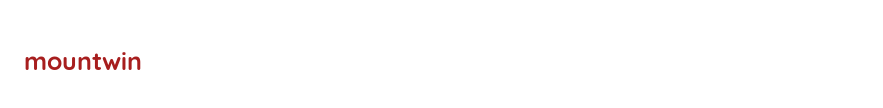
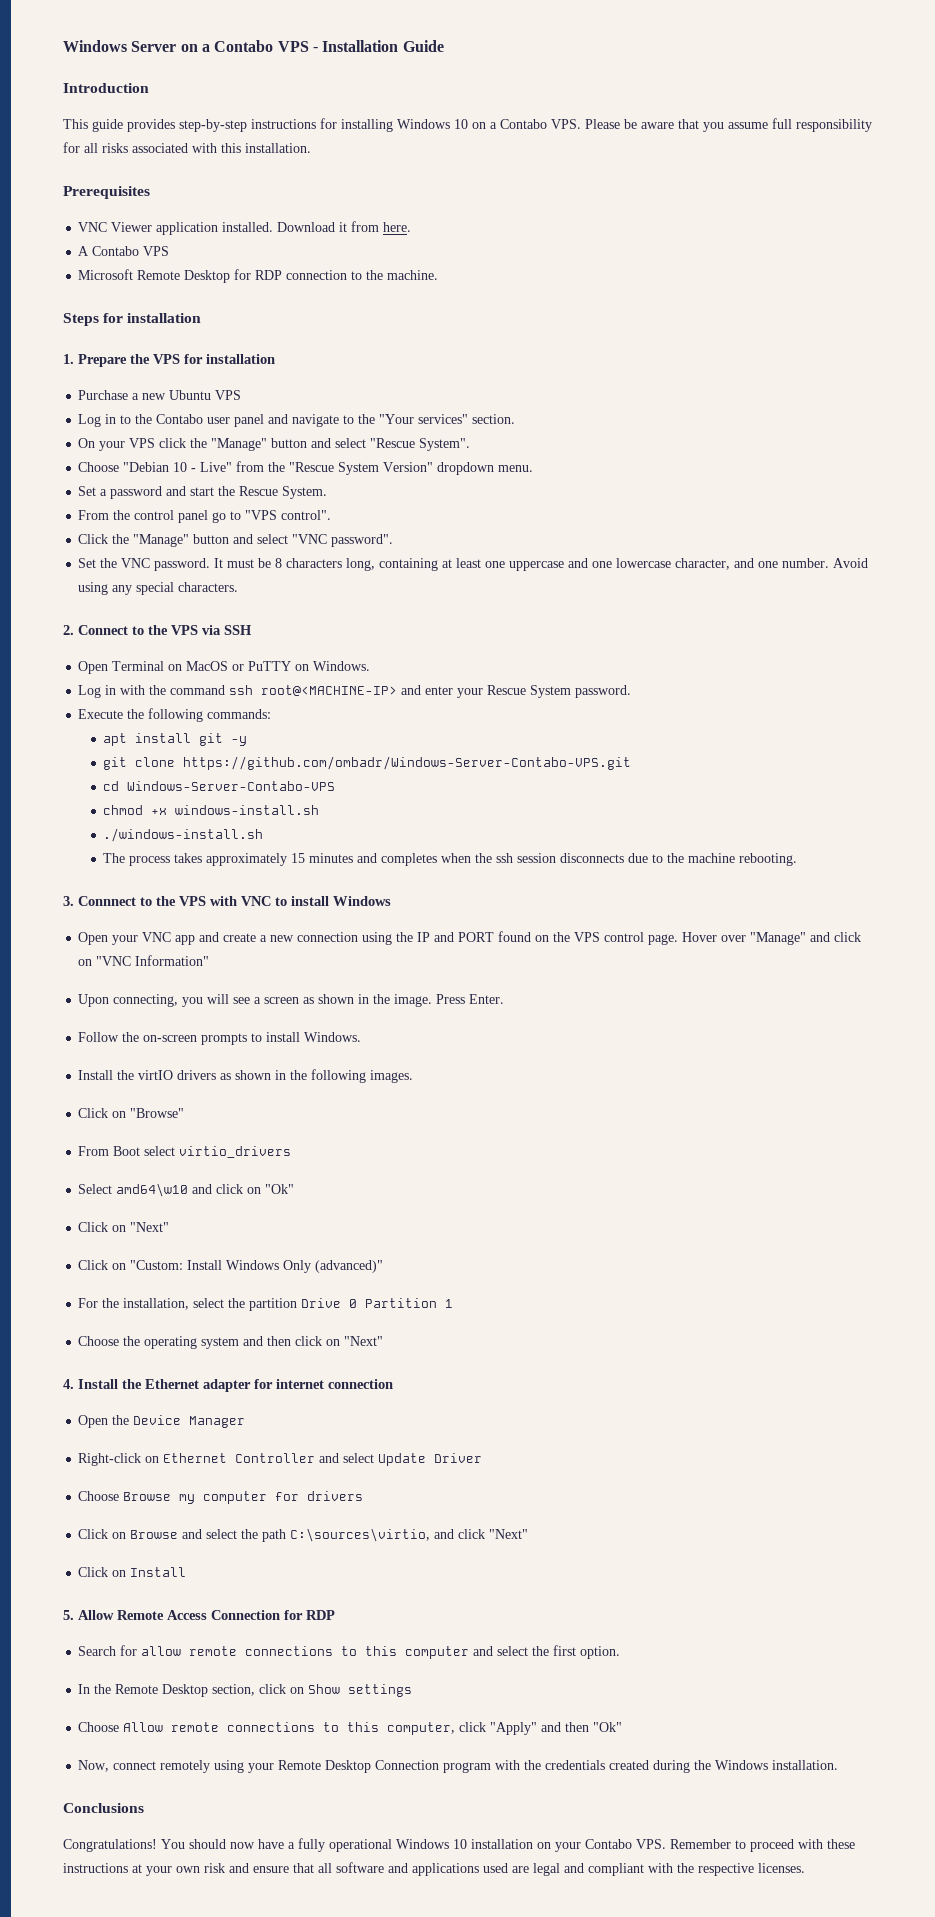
[24,52,142,70] mountwin -> [63,40,444,52] [63,83,149,93] [63,118,872,132] [63,142,311,153] [63,186,150,199] [78,221,412,235] [78,246,170,256] [78,269,439,283] [63,313,202,326] [63,354,275,367] [78,390,242,400] [78,414,516,427] [78,438,471,451] [78,461,534,475] [78,486,328,499] [78,510,332,523] [78,534,394,547] [78,558,869,571] [78,582,239,595] [63,625,252,635] [78,661,371,674] [78,685,632,698] [78,708,272,722] [103,733,248,746] [103,756,632,770] [103,781,336,791] [103,805,320,815] [103,828,264,842] [103,853,798,866] [63,896,391,906] [78,931,862,945] [78,955,210,966] [78,994,505,1007] [78,1032,362,1045] [78,1069,414,1083] [78,1108,185,1118] [78,1146,292,1158] [78,1183,295,1197] [78,1222,170,1232] [78,1260,384,1273] [78,1298,454,1311] [78,1336,384,1349] [63,1379,393,1392] [78,1415,246,1428] [78,1453,483,1466] [78,1491,364,1504] [78,1528,529,1542] [78,1567,187,1577] [63,1610,335,1620] [78,1645,621,1659] [78,1684,413,1697] [78,1722,623,1735] [78,1760,839,1773] [63,1803,144,1813] [63,1838,855,1852] [63,1862,805,1876] Windows Server on a Contabo VPS - Installation Guide // Introduction // This guide provides step-by-step instructions for installing Windows 10 on a Contabo VPS. Please be aware that you assume full responsibility for all risks associated with this installation. // Prerequisites // VNC Viewer application installed. Download it from here. // A Contabo VPS // Microsoft Remote Desktop for RDP connection to the machine. // Steps for installation // 1. Prepare the VPS for installation // Purchase a new Ubuntu VPS // Log in to the Contabo user panel and navigate to the "Your services" section. // On your VPS click the "Manage" button and select "Rescue System". // Choose "Debian 10 - Live" from the "Rescue System Version" dropdown menu. // Set a password and start the Rescue System. // From the control panel go to "VPS control". // Click the "Manage" button and select "VNC password". // Set the VNC password. It must be 8 characters long, containing at least one uppercase and one lowercase character, and one number. Avoid using any special characters. // 2. Connect to the VPS via SSH // Open Terminal on MacOS or PuTTY on Windows. // Log in with the command ssh root@<MACHINE-IP> and enter your Rescue System password. // Execute the following commands: // apt install git -y // git clone https://github.com/ombadr/Windows-Server-Contabo-VPS.git // cd Windows-Server-Contabo-VPS // chmod +x windows-install.sh // ./windows-install.sh // The process takes approximately 15 minutes and completes when the ssh session disconnects due to the machine rebooting. // 3. Connnect to the VPS with VNC to install Windows // Open your VNC app and create a new connection using the IP and PORT found on the VPS control page. Hover over "Manage" and click on "VNC Information" // Upon connecting, you will see a screen as shown in the image. Press Enter. // Follow the on-screen prompts to install Windows. // Install the virtIO drivers as shown in the following images. // Click on "Browse" // From Boot select virtio_drivers // Select amd64\w10 and click on "Ok" // Click on "Next" // Click on "Custom: Install Windows Only (advanced)" // For the installation, select the partition Drive 0 Partition 1 // Choose the operating system and then click on "Next" // 4. Install the Ethernet adapter for internet connection // Open the Device Manager // Right-click on Ethernet Controller and select Update Driver // Choose Browse my computer for drivers // Click on Browse and select the path C:\sources\virtio, and click "Next" // Click on Install // 5. Allow Remote Access Connection for RDP // Search for allow remote connections to this computer and select the first option. // In the Remote Desktop section, click on Show settings // Choose Allow remote connections to this computer, click "Apply" and then "Ok" // Now, connect remotely using your Remote Desktop Connection program with the credentials created during the Windows installation. // Conclusions // Congratulations! You should now have a fully operational Windows 10 installation on your Contabo VPS. Remember to proceed with these instructions at your own risk and ensure that all software and applications used are legal and compliant with the respective licenses.

